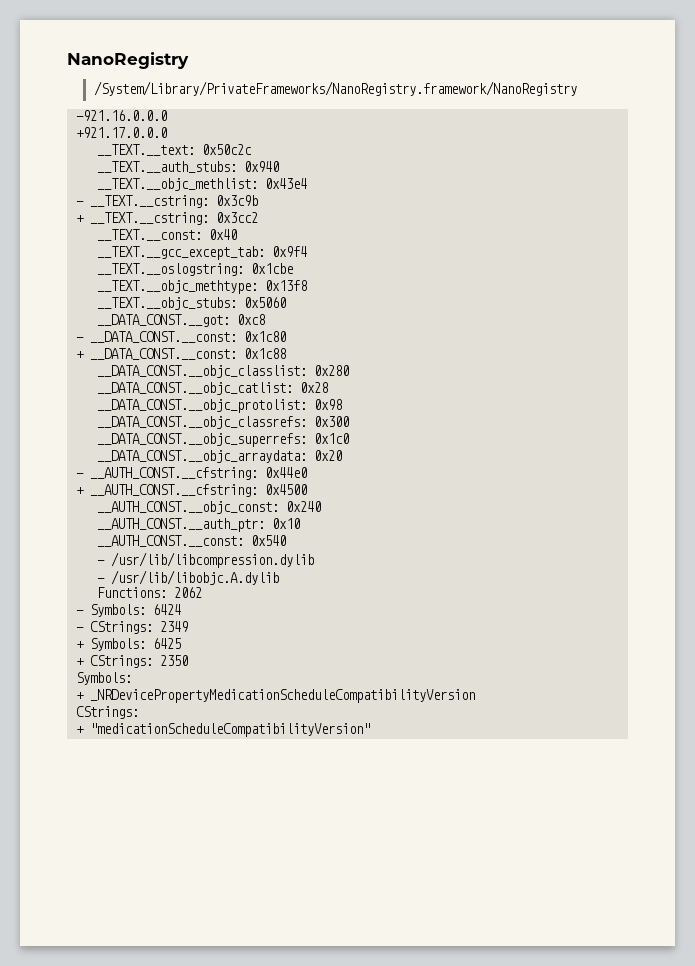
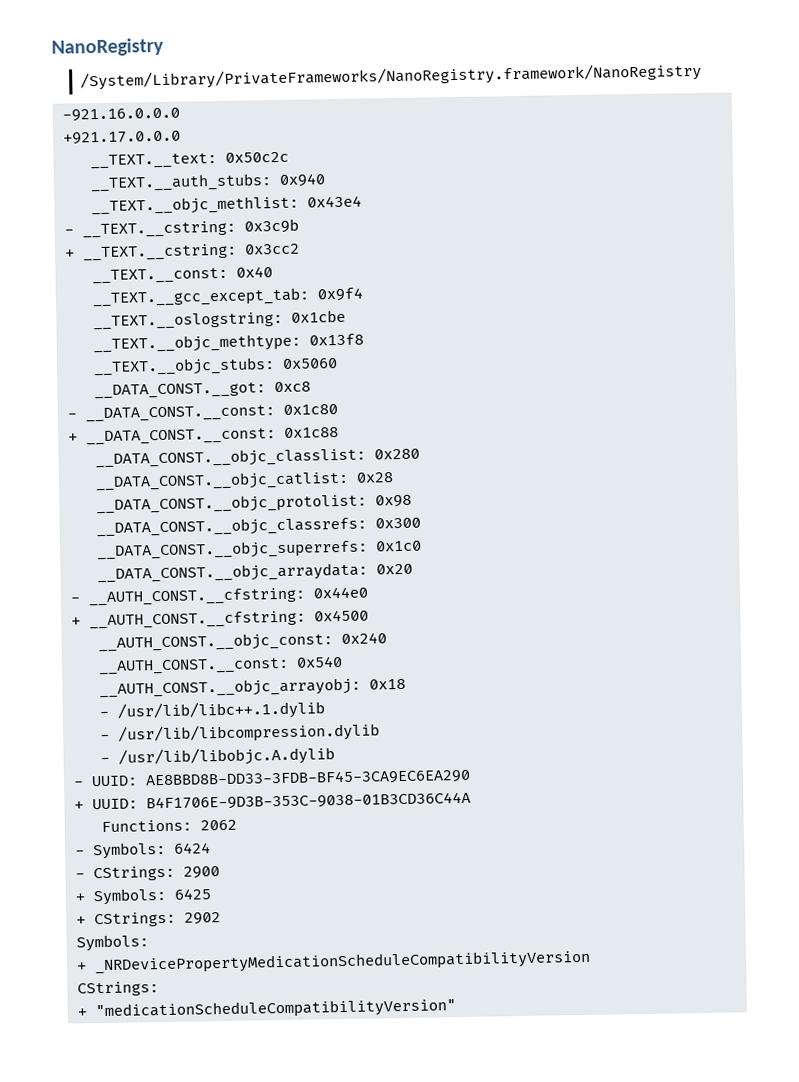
[96,518,300,532] // __AUTH_CONST.__auth_ptr: 0x10 -> (387, 638) none
(286, 540) none -> [98,677,406,699] [98,700,325,721] // __AUTH_CONST.__objc_arrayobj: 0x18 // - /usr/lib/libc++.1.dylib
(279, 577) none -> [72,768,471,788] [73,791,471,811] // - UUID: AE8BBD8B-DD33-3FDB-BF45-3CA9EC6EA290 // + UUID: B4F1706E-9D3B-353C-9038-01B3CD36C44A
[159,621,188,632] 2349 -> [182,866,220,879] 2900
[159,655,188,666] 2350 -> [183,912,221,925] 2902

